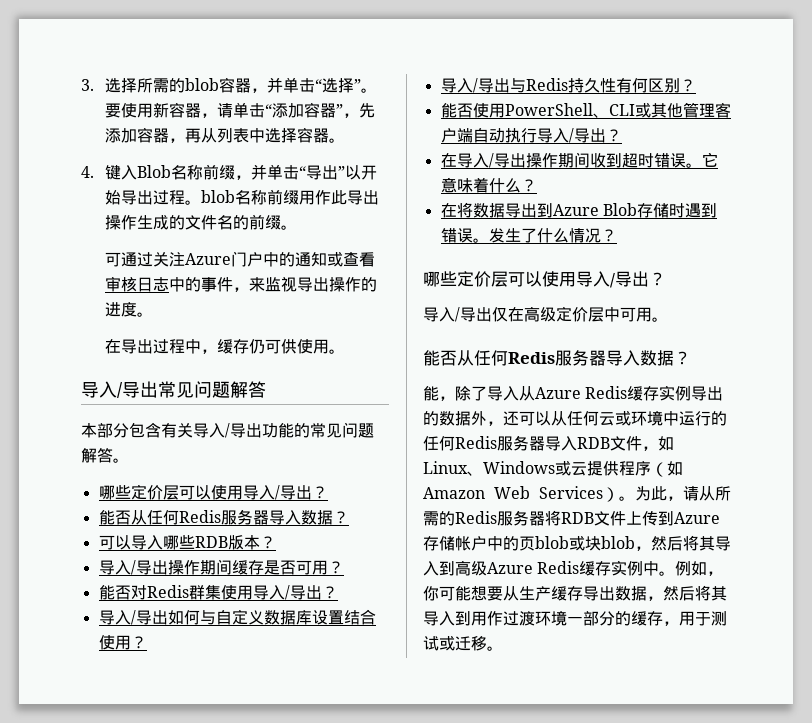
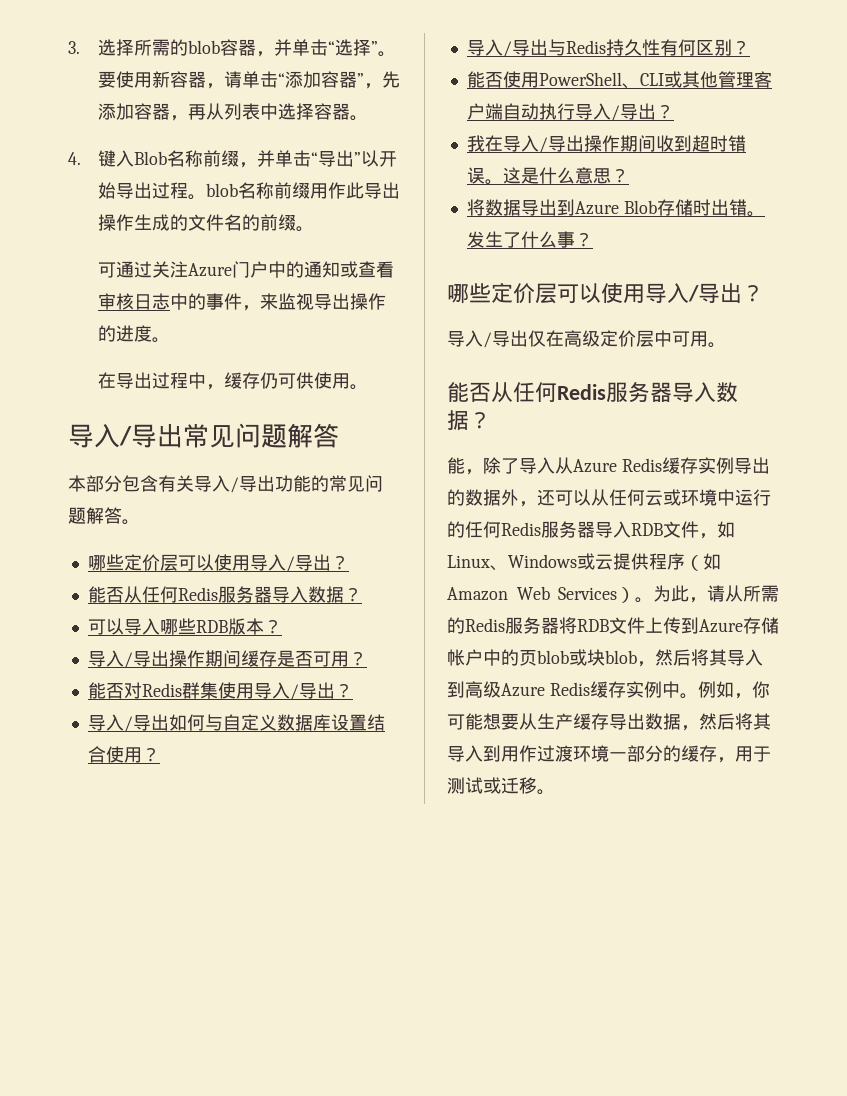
(622, 135) none -> [466,135,485,152] 我
[701,152,718,167] [440,177,537,193] [440,203,457,218] 它意味着什么？ // 在 -> [502,167,629,184] 这是什么意思？ //
[684,203,717,218] [440,228,473,243] 遇到错误 -> [710,199,747,216] 出错
[568,228,601,243] 情况 -> [556,231,575,248] 事

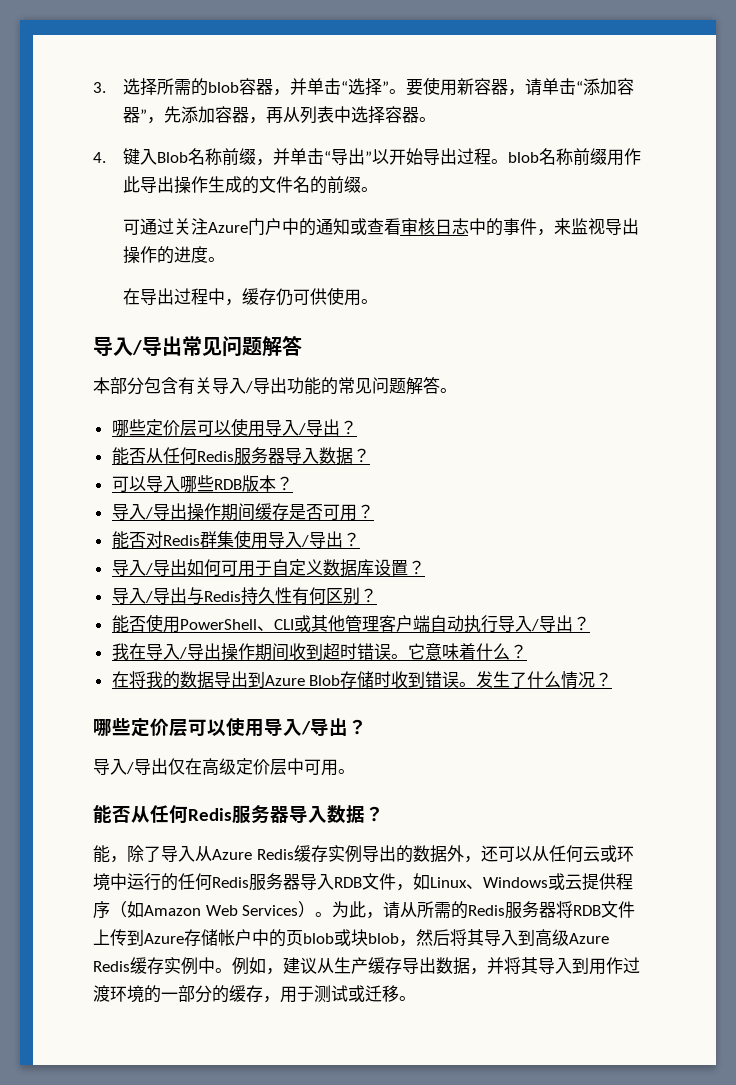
[204,714,223,731] 与 -> [220,560,272,577] 可用于
[366,714,385,731] [87,746,142,763] 结合使用 -> (408, 568) none
[502,167,629,184] [466,199,485,216] 这是什么意思？ // 将 -> [407,643,527,660] [111,671,180,689] 它意味着什么？ // 在将我的
[710,199,747,216] 出错 -> [391,671,460,689] 收到错误
[556,231,575,248] 事 -> [561,671,596,689] 情况
[751,681,770,698] [447,713,519,730] 你可能想要 -> [283,957,317,974] 建议
[699,713,735,730] 然后 -> [487,957,504,974] 并
(609, 753) none -> [144,985,161,1003] 的

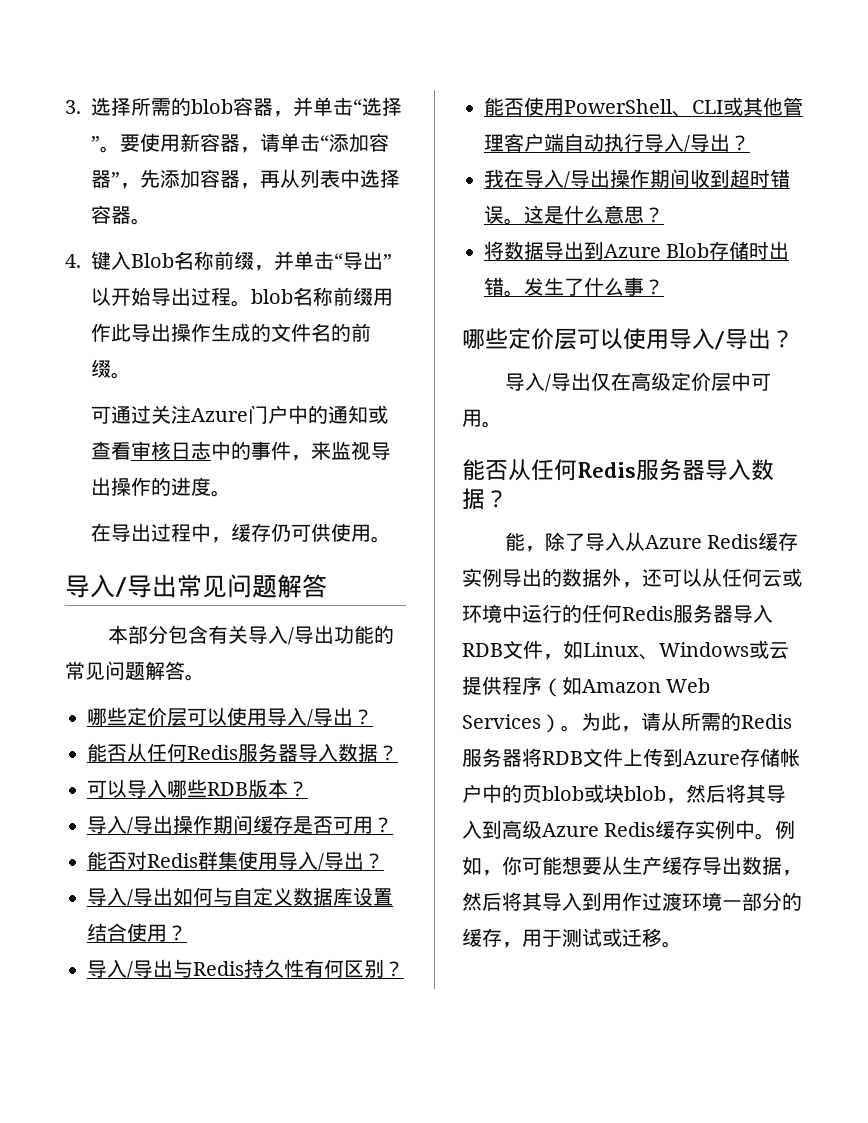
[220,560,272,577] 可用于 -> [213,887,233,906] 与
(408, 568) none -> [87,923,167,942] 结合使用
[407,643,527,660] [111,671,180,689] 它意味着什么？ // 在将我的 -> [524,205,664,224] [484,241,504,260] 这是什么意思？ // 将
[391,671,460,689] 收到错误 -> [769,241,790,260] [484,277,504,296] 出错
[561,671,596,689] 情况 -> [624,277,644,296] 事
[283,957,317,974] 建议 -> [502,856,602,875] 你可能想要
[487,957,504,974] 并 -> [462,892,502,911] 然后
[144,985,161,1003] 的 -> (722, 901) none

